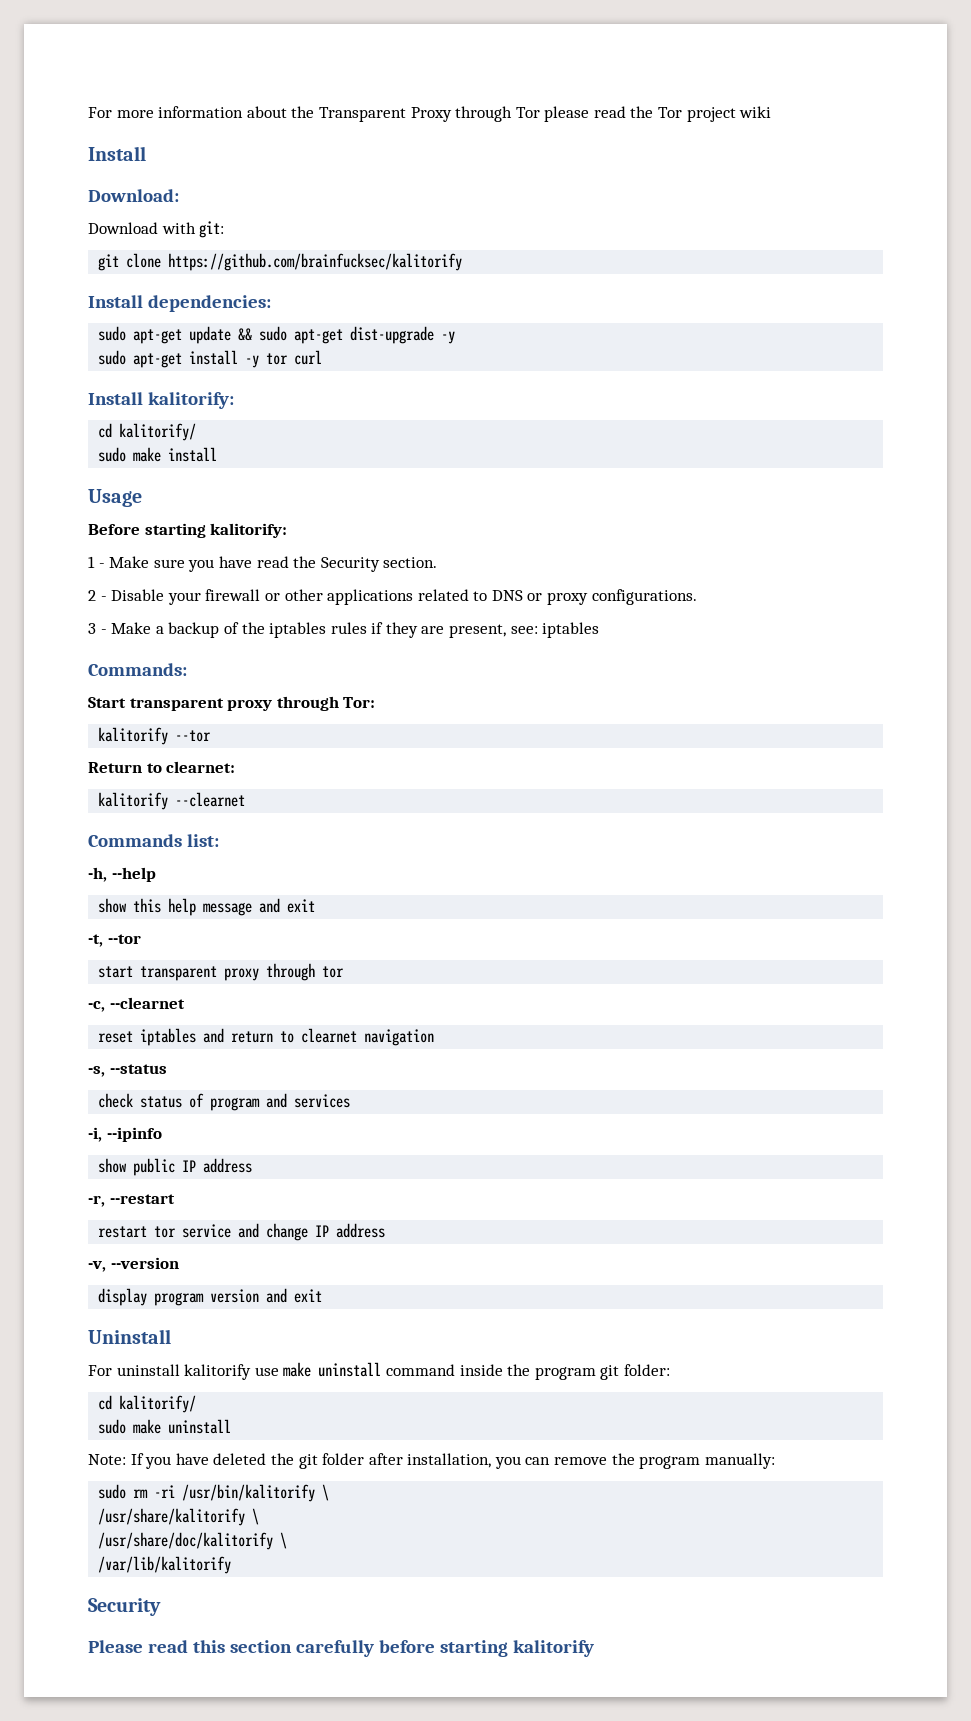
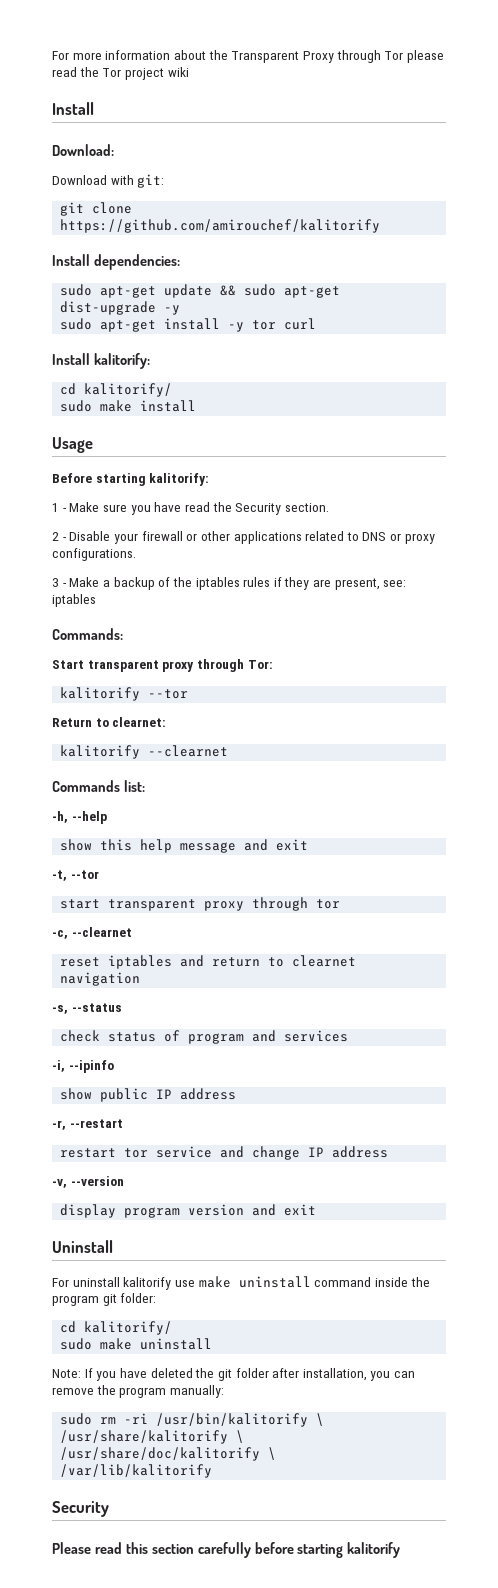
[168,253,463,271] https://github.com/brainfucksec/kalitorify -> [60,219,381,233] https://github.com/amirouchef/kalitorify

